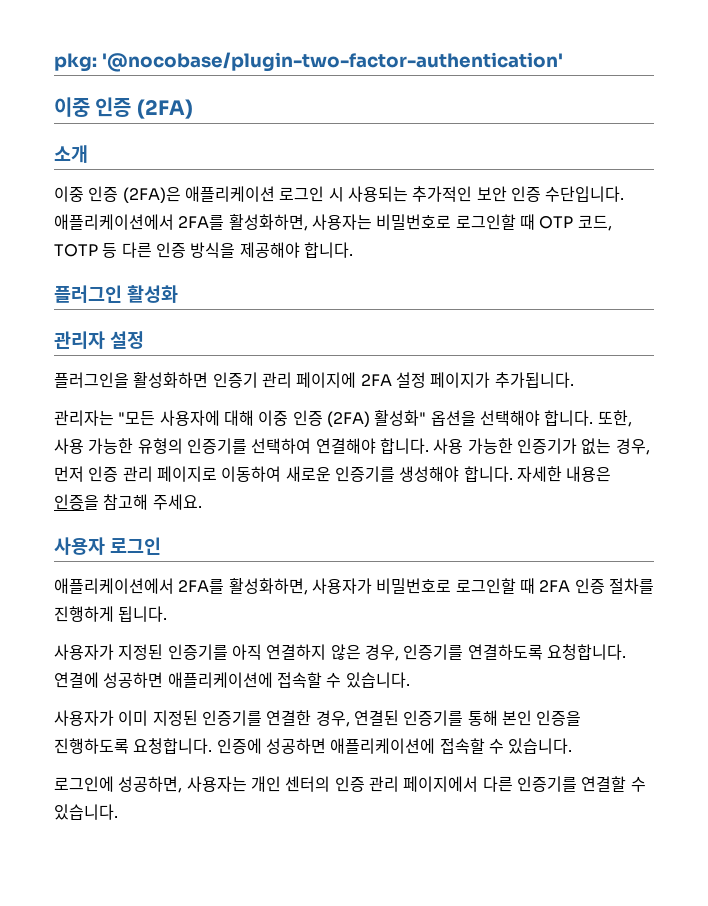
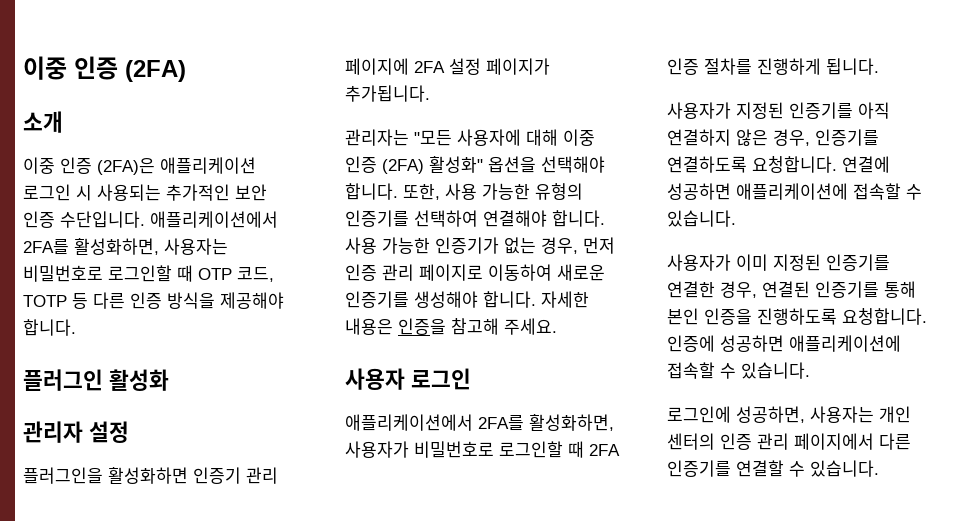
[54,52,563,72] pkg: '@nocobase/plugin-two-factor-authentication' // -> (23, 68) none

